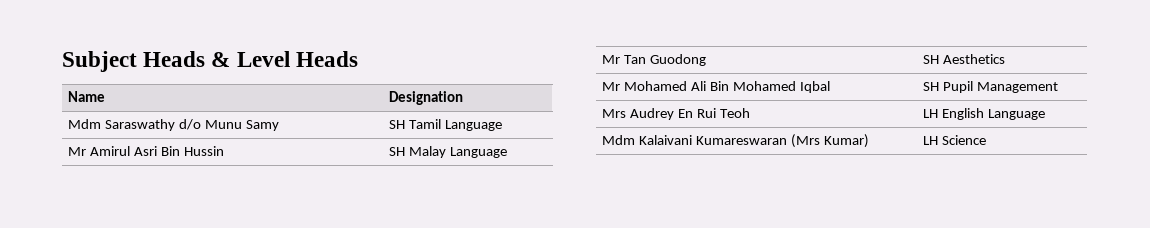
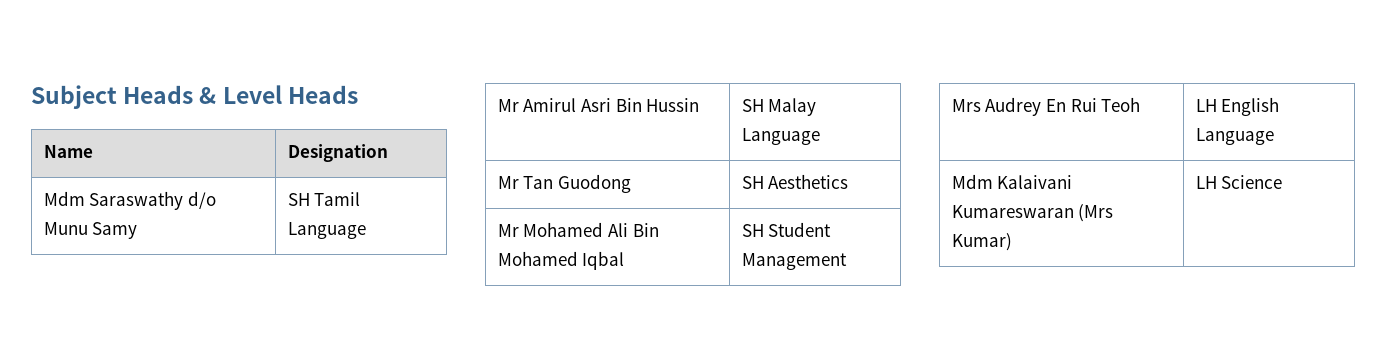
[942,81,973,93] Pupil -> [768,222,832,237] Student

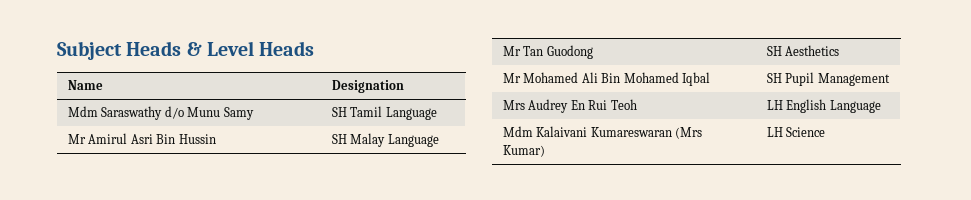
[768,222,832,237] Student -> [785,72,815,86] Pupil

